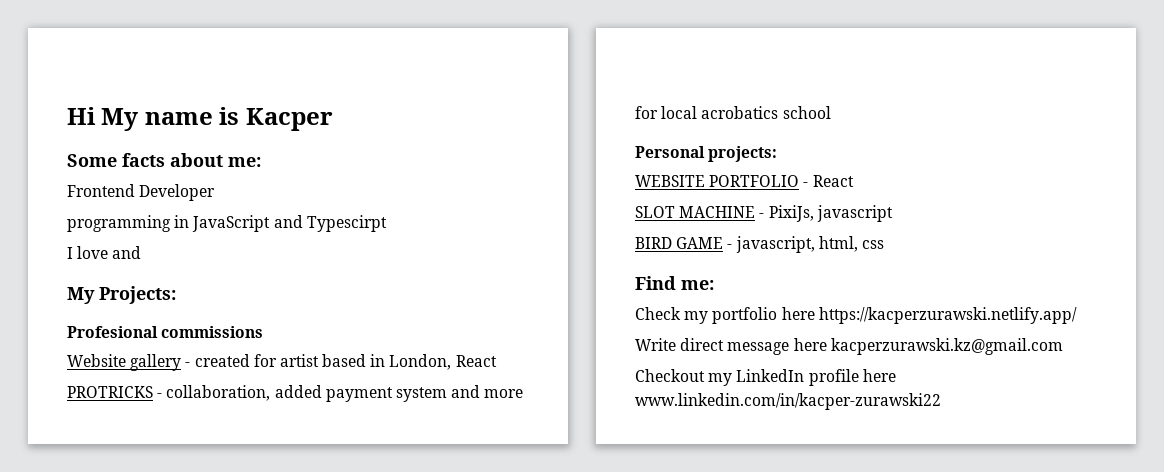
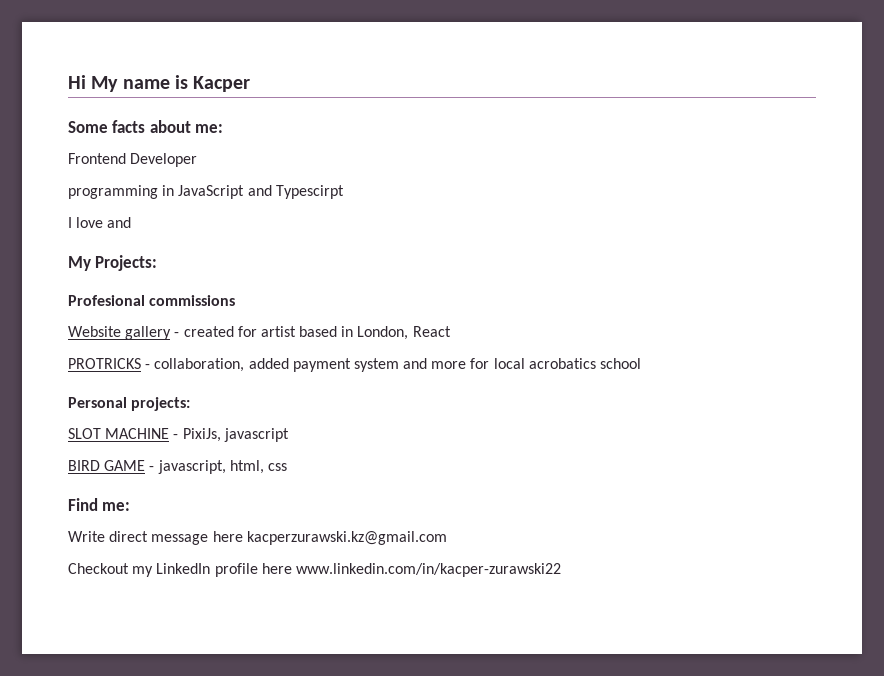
[635,175,854,187] // WEBSITE PORTFOLIO - React -> (191, 404) none
[635,307,1077,324] // Check my portfolio here https://kacperzurawski.netlify.app/ -> (131, 506) none

